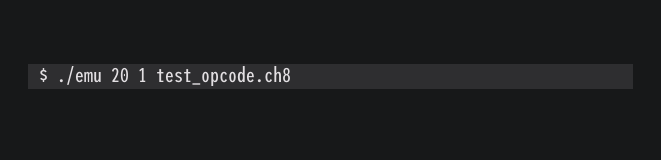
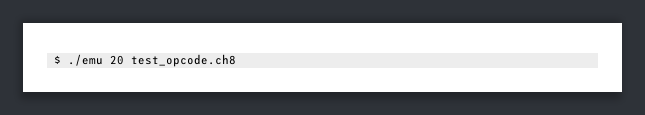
[138,68,148,82] 1 -> (124, 60) none

